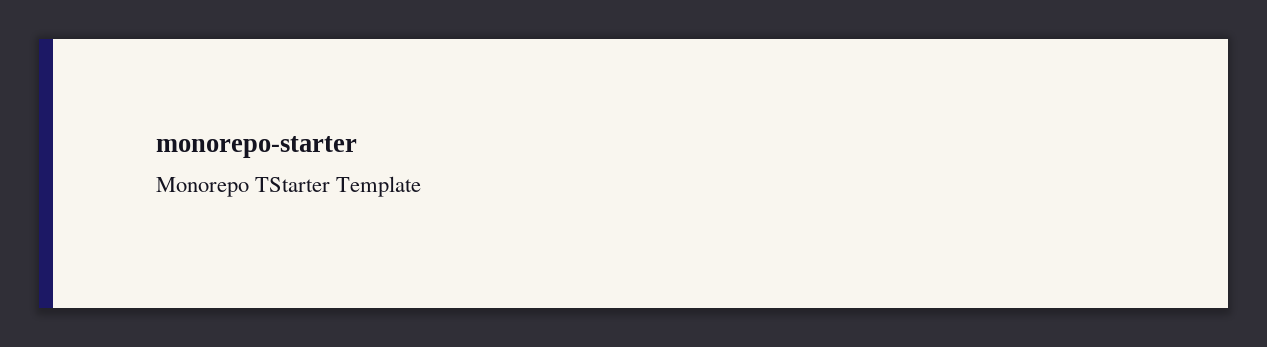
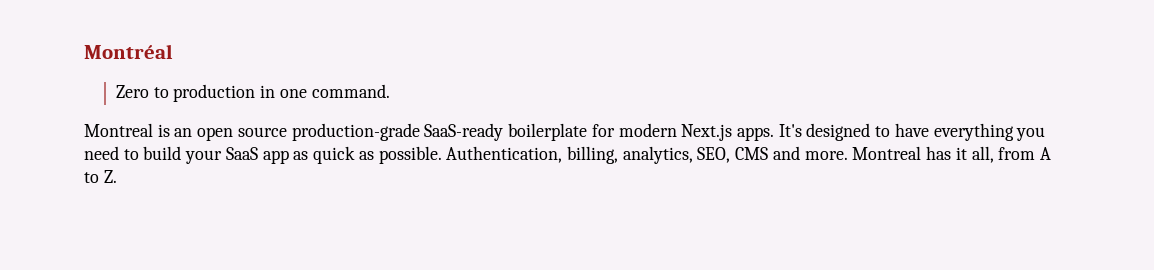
[156,136,357,158] [156,176,422,197] monorepo-starter // Monorepo TStarter Template -> [84,44,173,59] [115,84,390,102] [84,123,1046,141] [84,146,1051,164] [84,170,117,183] Montréal // Zero to production in one command. // Montreal is an open source production-grade SaaS-ready boilerplate for modern Next.js apps. It's designed to have everything you need to build your SaaS app as quick as possible. Authentication, billing, analytics, SEO, CMS and more. Montreal has it all, from A to Z.

